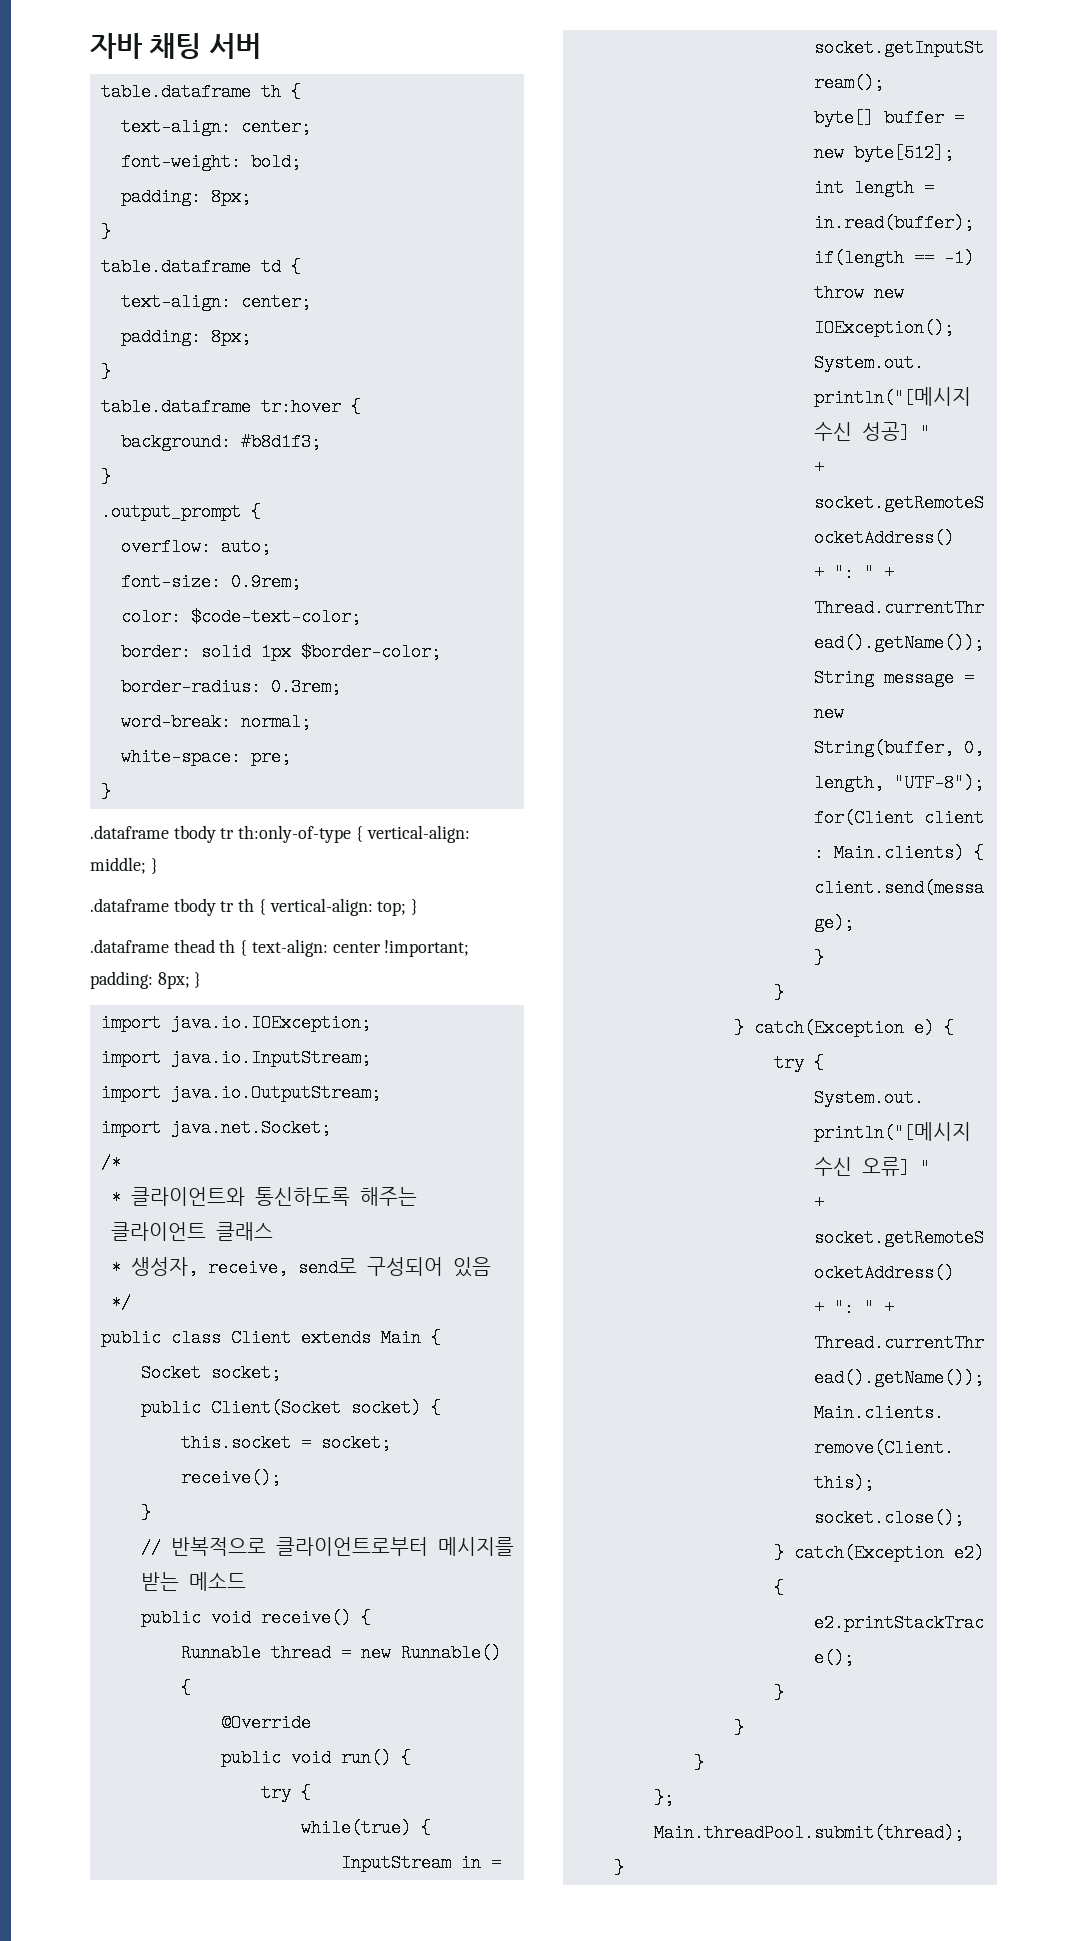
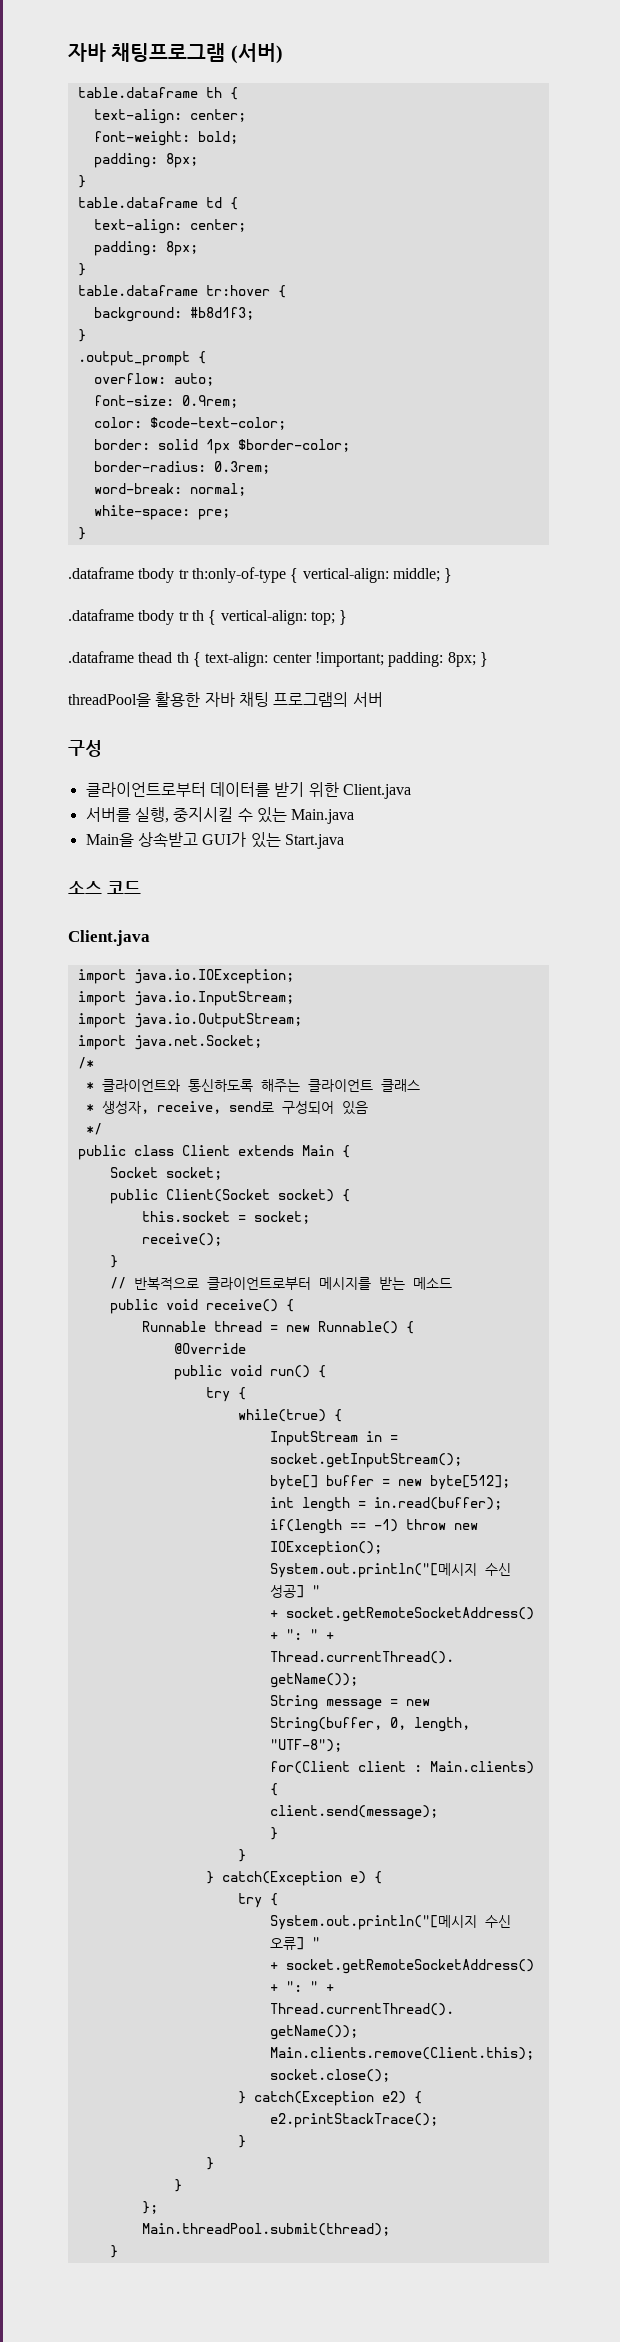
[90,33,261,59] 자바 채팅 서버 -> [68,43,283,64] 자바 채팅프로그램 (서버)
(202, 980) none -> [68,692,383,707] [68,740,102,757] [85,782,411,799] [85,807,355,824] [85,832,344,849] [68,880,141,894] [68,930,150,946] // threadPool을 활용한 자바 채팅 프로그램의 서버 // 구성 // 클라이언트로부터 데이터를 받기 위한 Client.java // 서버를 실행, 중지시킬 수 있는 Main.java // Main을 상속받고 GUI가 있는 Start.java // 소스 코드 // Client.java

